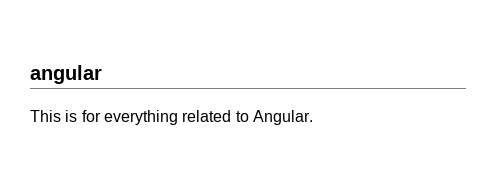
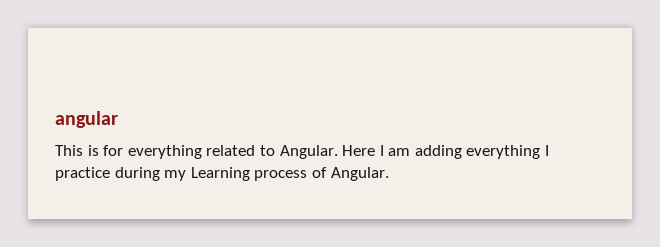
(313, 117) none -> [342,145,550,159] [55,167,389,181] Here I am adding everything I practice during my Learning process of Angular.

